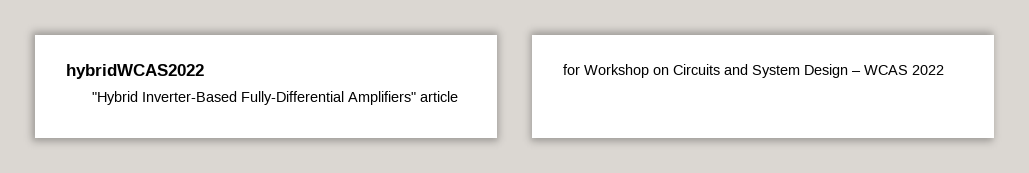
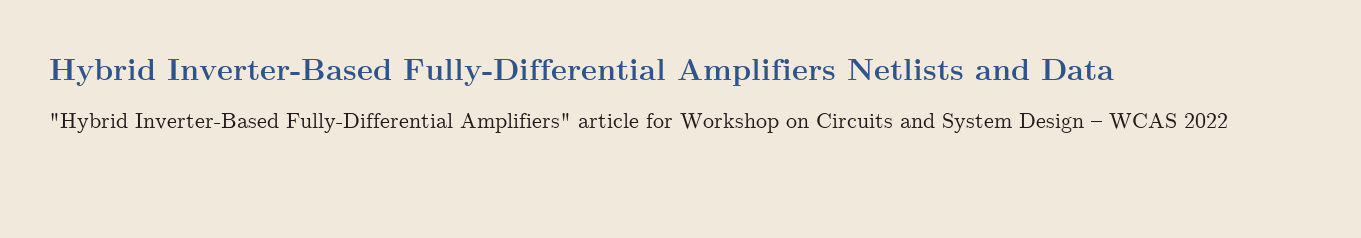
[66,64,204,79] hybridWCAS2022 -> [49,59,1114,86] Hybrid Inverter-Based Fully-Differential Amplifiers Netlists and Data

